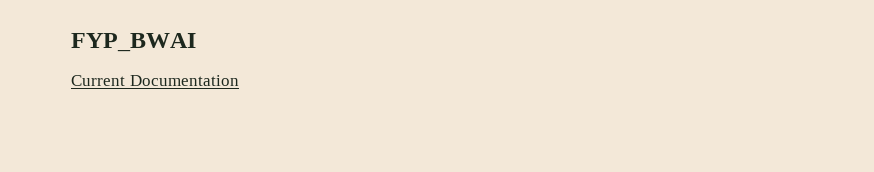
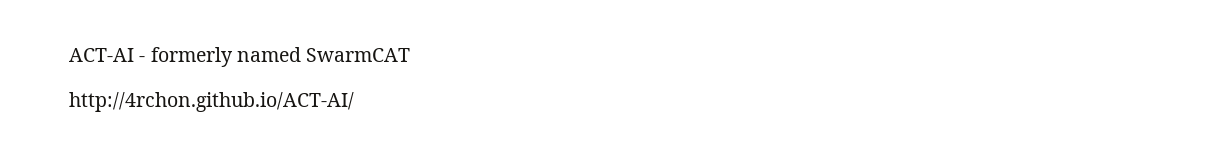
[71,33,196,52] [71,75,239,86] FYP_BWAI // Current Documentation -> [69,47,411,67] [69,92,354,112] ACT-AI - formerly named SwarmCAT // http://4rchon.github.io/ACT-AI/

